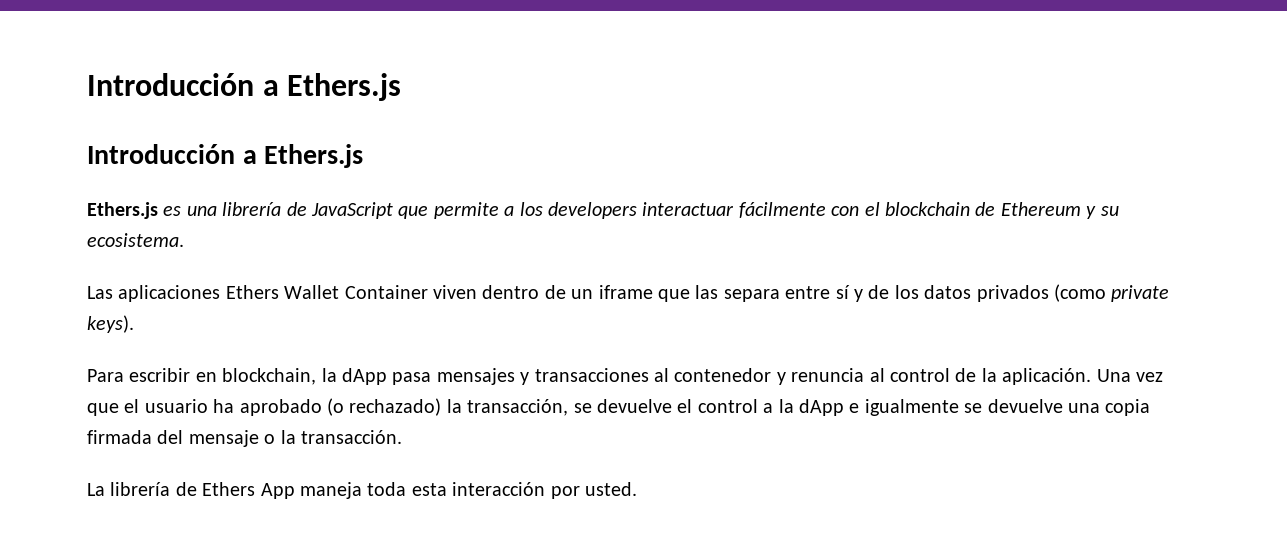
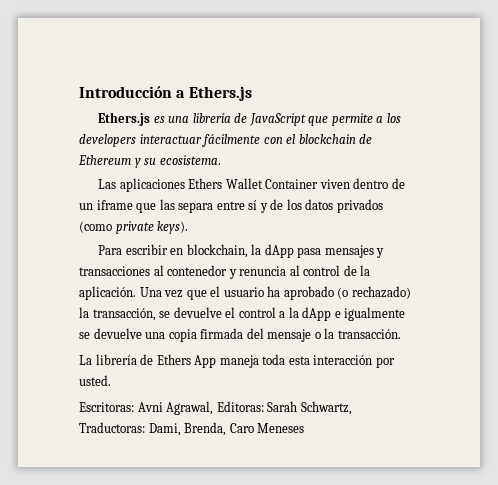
[87,73,402,101] [87,144,364,168] Introducción a Ethers.js // Introducción a Ethers.js -> [79,86,252,101] Introducción a Ethers.js
(637, 489) none -> [79,401,352,415] [79,422,305,436] // Escritoras: Avni Agrawal, Editoras: Sarah Schwartz, Traductoras: Dami, Brenda, Caro Meneses

